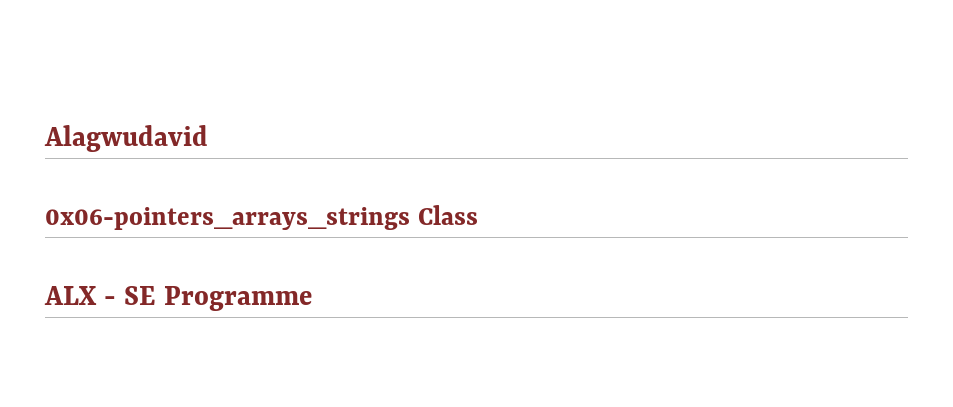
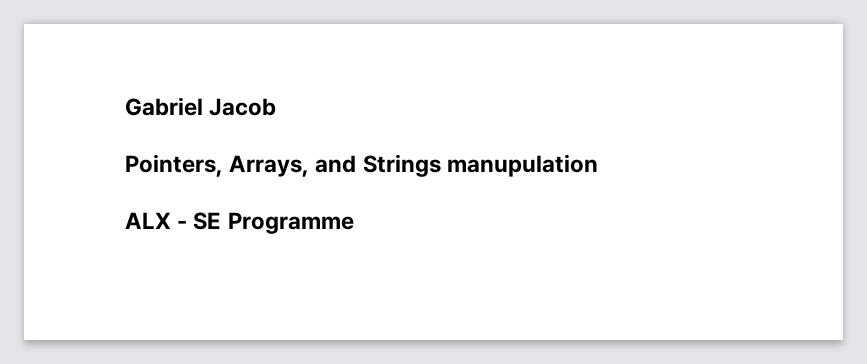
[44,125,208,152] [45,205,478,230] Alagwudavid // 0x06-pointers_arrays_strings Class -> [125,97,277,116] [125,154,598,177] Gabriel Jacob // Pointers, Arrays, and Strings manupulation

